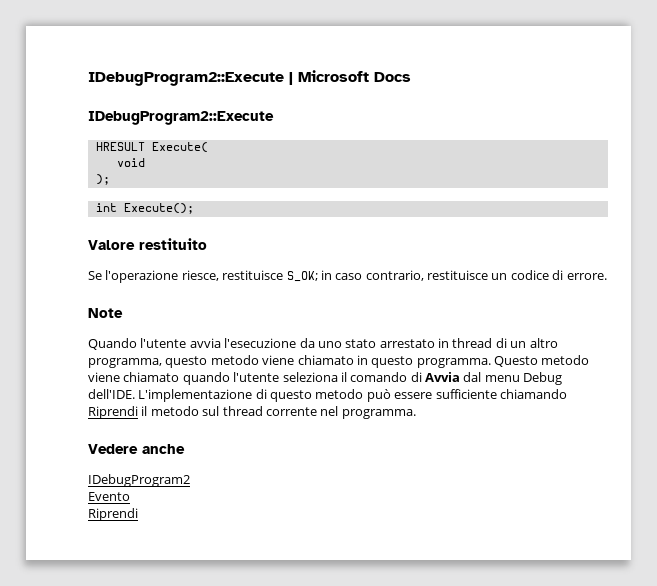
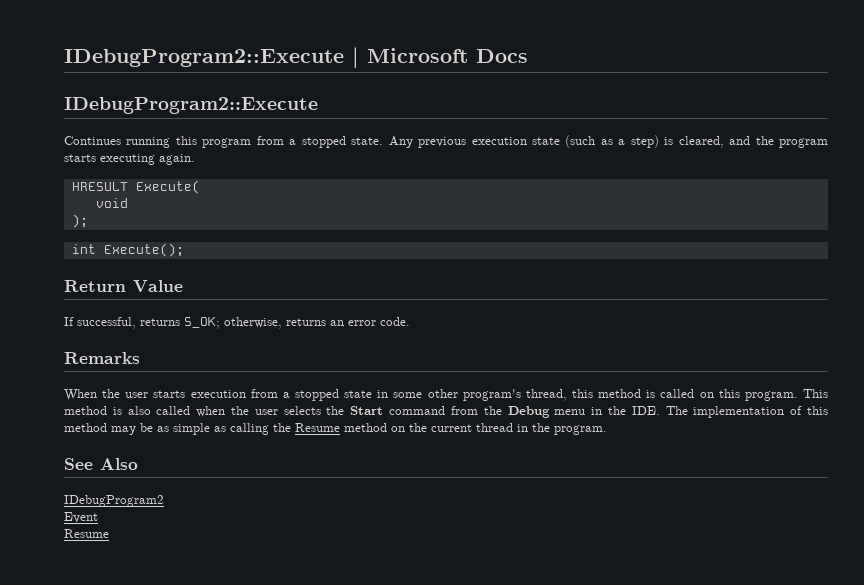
(274, 118) none -> [64,135,829,148] [64,154,195,165] // Continues running this program from a stopped state. Any previous execution state (such as a step) is cleared, and the program starts executing again.
[88,238,207,250] [88,270,607,283] [88,308,123,318] [88,338,558,350] [88,355,590,368] [88,372,563,385] [88,389,567,402] [88,406,416,419] [88,444,185,454] Valore restituito // Se l'operazione riesce, restituisce S_OK; in caso contrario, restituisce un codice di errore. // Note // Quando l'utente avvia l'esecuzione da uno stato arrestato in thread di un altro programma, questo metodo viene chiamato in questo programma. Questo metodo viene chiamato quando l'utente seleziona il comando di Avvia dal menu Debug dell'IDE. L'implementazione di questo metodo può essere sufficiente chiamando Riprendi il metodo sul thread corrente nel programma. // Vedere anche -> [64,280,183,292] [64,317,410,329] [64,352,140,364] [64,389,828,401] [64,406,829,418] [64,423,607,435] [64,458,138,470] Return Value // If successful, returns S_OK; otherwise, returns an error code. // Remarks // When the user starts execution from a stopped state in some other program's thread, this method is called on this program. This method is also called when the user selects the Start command from the Debug menu in the IDE. The implementation of this method may be as simple as calling the Resume method on the current thread in the program. // See Also
[88,492,130,501] [88,508,138,521] Evento // Riprendi -> [64,512,98,523] [64,529,109,538] Event // Resume

